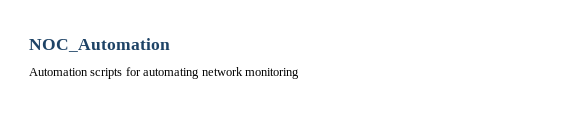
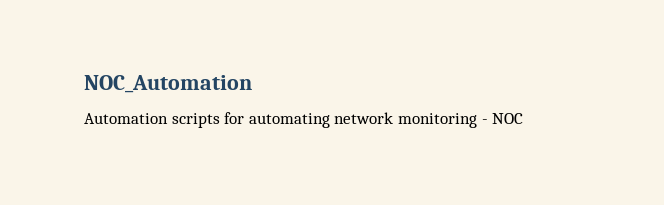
(299, 73) none -> [481,113,524,124] - NOC

